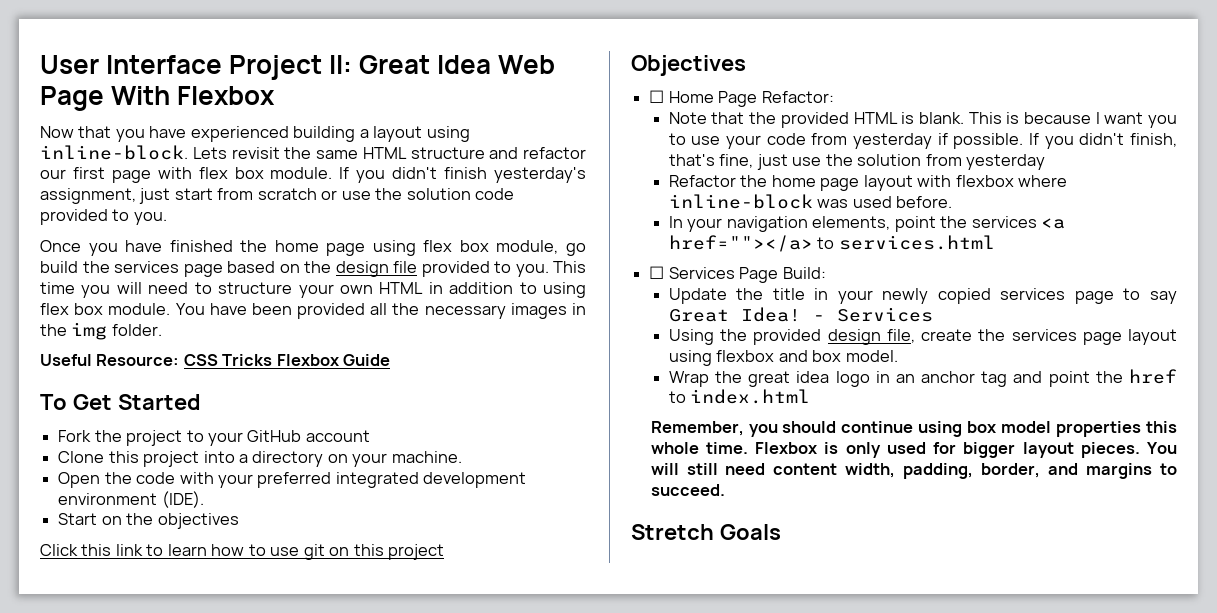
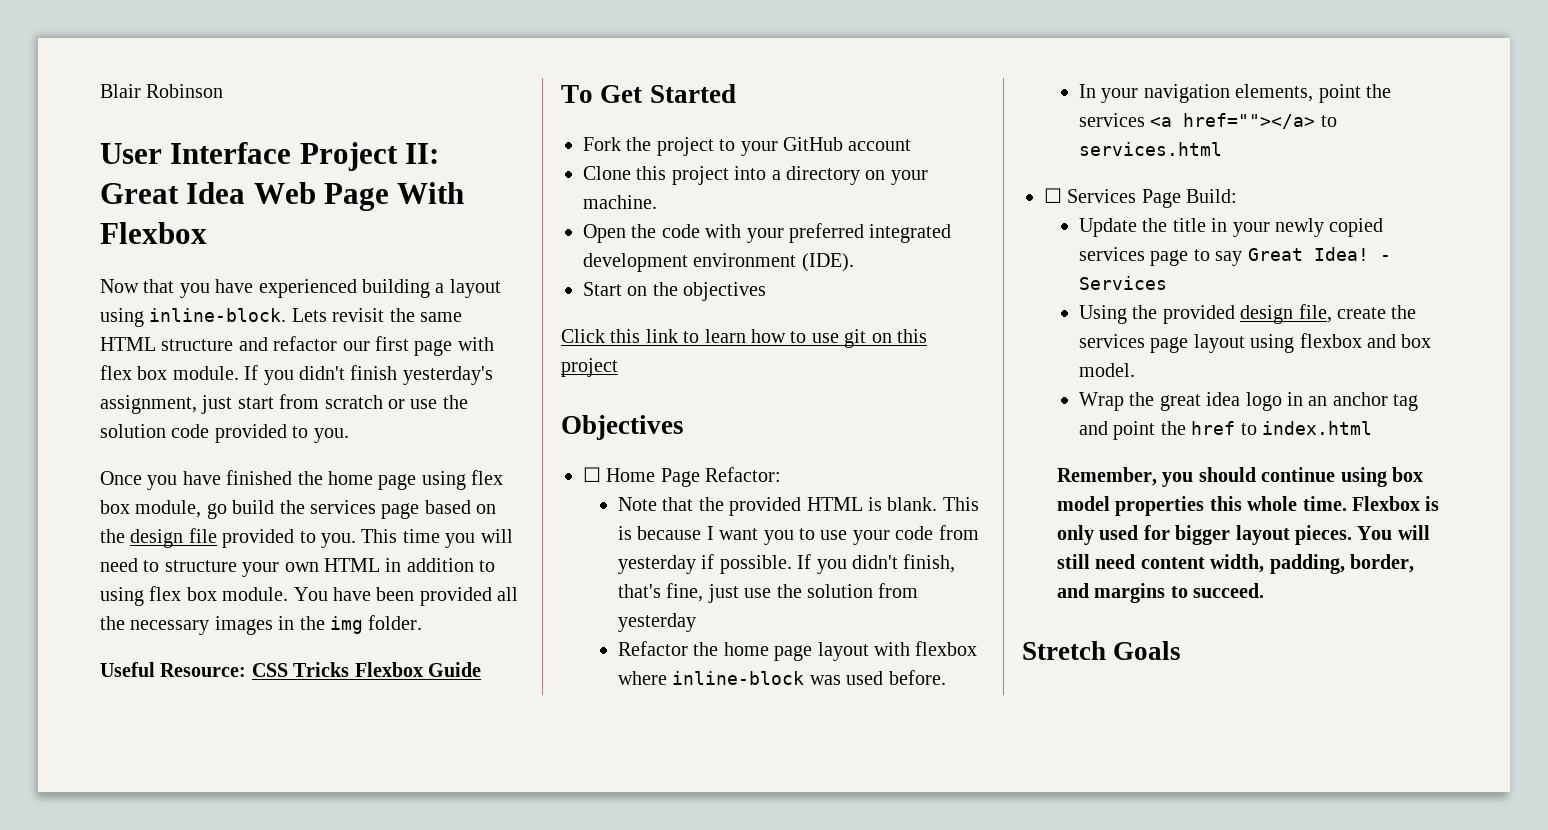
(40, 64) none -> [100,84,224,98] Blair Robinson //

